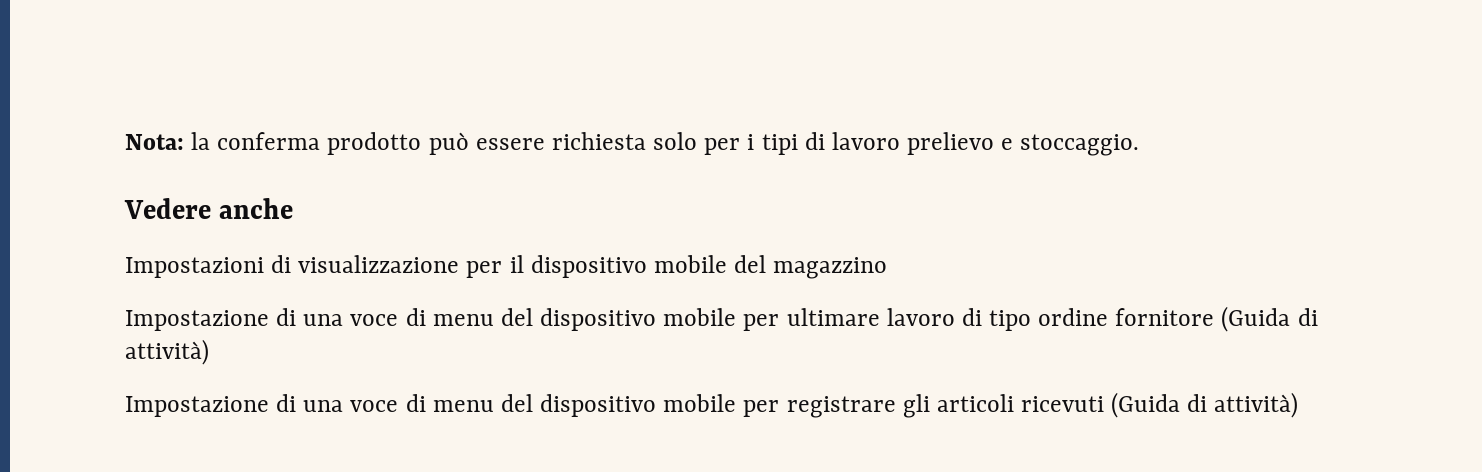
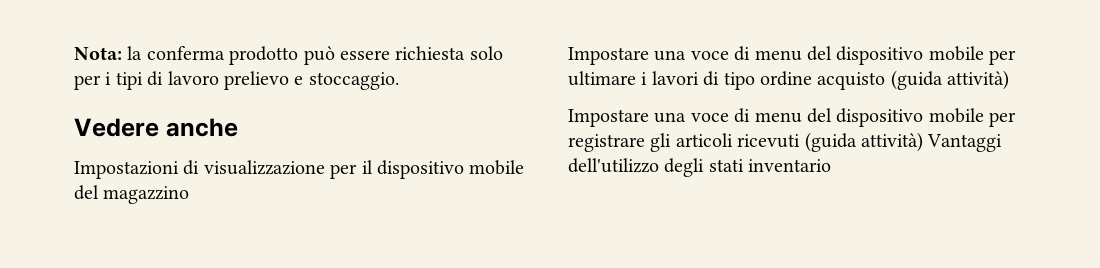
[125,308,297,331] Impostazione di -> [568,47,649,65] Impostare
[886,308,955,326] lavoro -> [641,71,699,85] i lavori
[1115,306,1318,332] fornitore (Guida di -> [817,70,943,90] acquisto (guida
[125,394,297,417] Impostazione di -> [568,109,649,127] Impostare
[1111,392,1299,418] (Guida di attività) -> [804,132,1003,152] [568,158,832,177] (guida attività) Vantaggi dell'utilizzo degli stati inventario

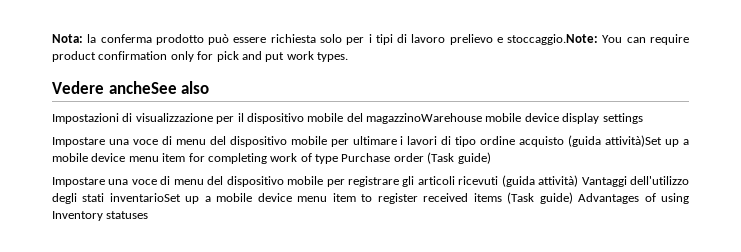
[308,72,399,90] stoccaggio. -> [507,34,689,45] [52,51,348,62] stoccaggio.Note: You can require product confirmation only for pick and put work types.
[165,118,238,137] anche -> [108,81,210,94] ancheSee also
[103,186,190,204] magazzino -> [366,113,643,124] magazzinoWarehouse mobile device display settings
[947,70,1010,90] attività) -> [605,135,690,147] [52,152,491,164] attività)Set up a mobile device menu item for completing work of type Purchase order (Task guide)
[748,159,832,172] inventario -> [109,192,690,204] [52,211,149,221] inventarioSet up a mobile device menu item to register received items (Task guide) Advantages of using Inventory statuses

